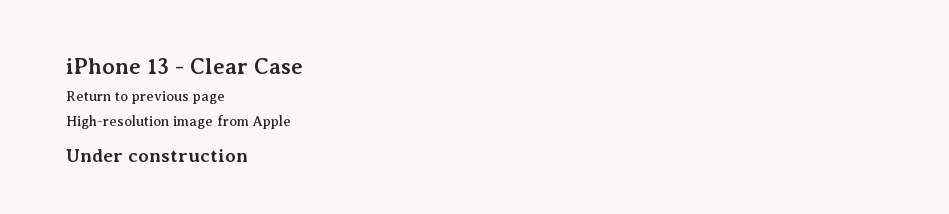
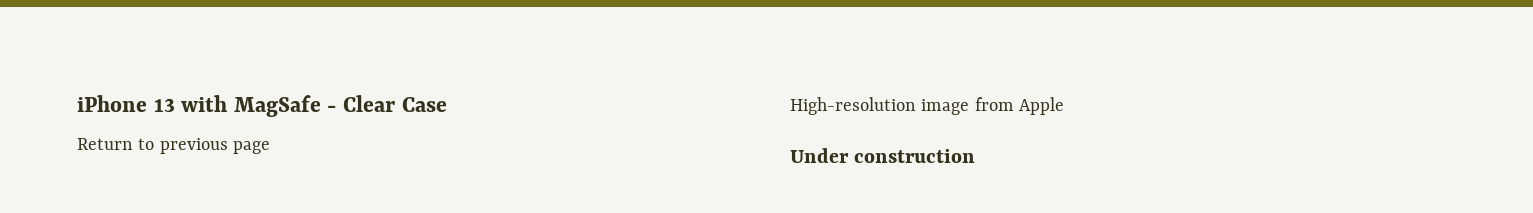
(169, 66) none -> [181,95,321,117] with MagSafe

